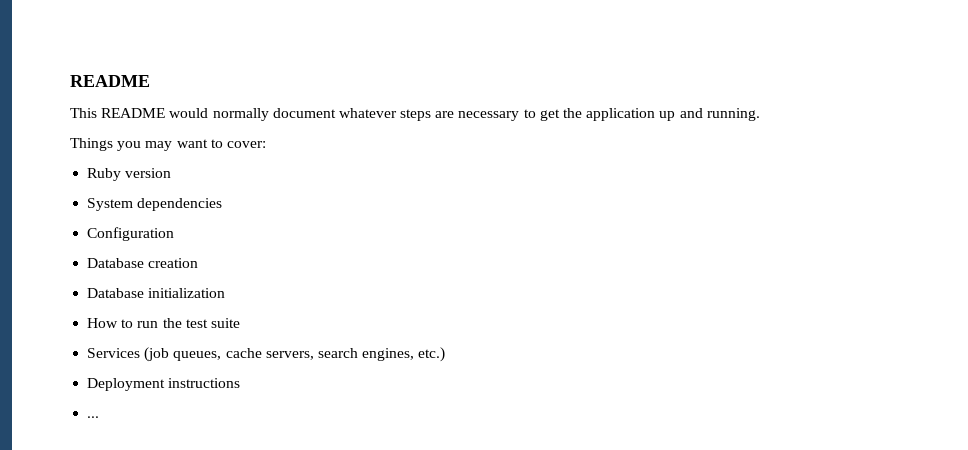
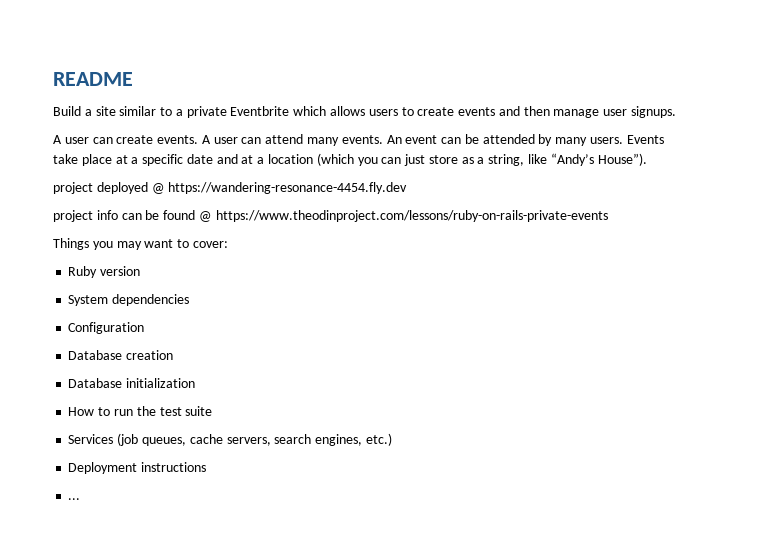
[70,108,760,121] This README would normally document whatever steps are necessary to get the application up and running. -> [53,106,677,118] [53,134,664,146] [53,153,647,166] [53,182,408,194] [53,210,608,222] Build a site similar to a private Eventbrite which allows users to create events and then manage user signups. // A user can create events. A user can attend many events. An event can be attended by many users. Events take place at a specific date and at a location (which you can just store as a string, like “Andy’s House”). // project deployed @ https://wandering-resonance-4454.fly.dev // project info can be found @ https://www.theodinproject.com/lessons/ruby-on-rails-private-events

